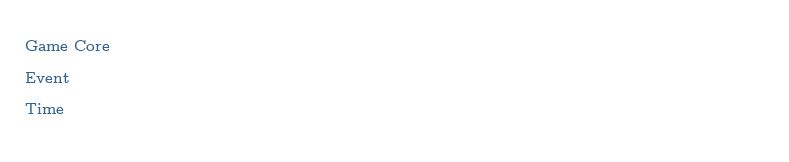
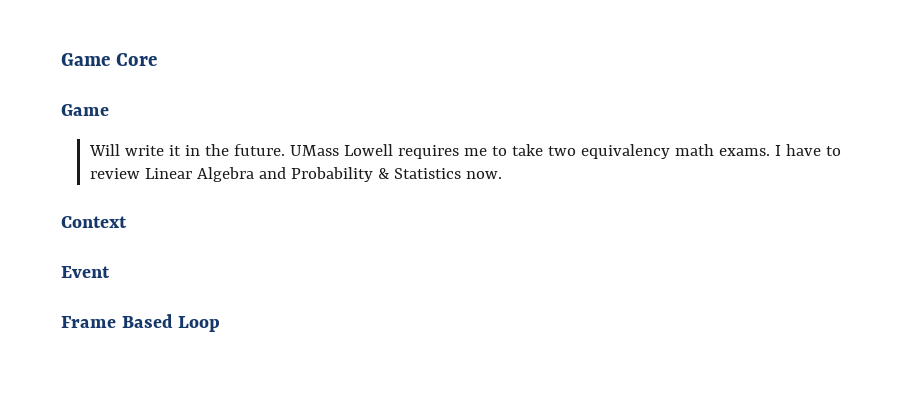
[25,72,70,83] [25,103,64,114] Event // Time -> [61,104,109,116] [89,144,842,159] [90,167,503,182] [61,216,127,228] [61,266,110,278] [61,314,221,332] Game // Will write it in the future. UMass Lowell requires me to take two equivalency math exams. I have to review Linear Algebra and Probability & Statistics now. // Context // Event // Frame Based Loop

